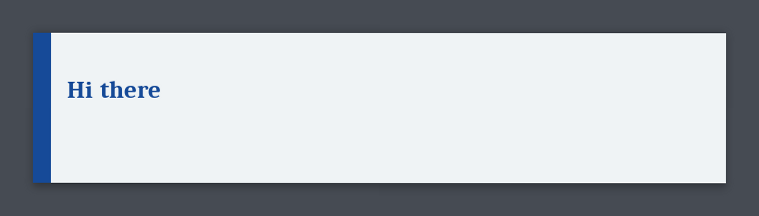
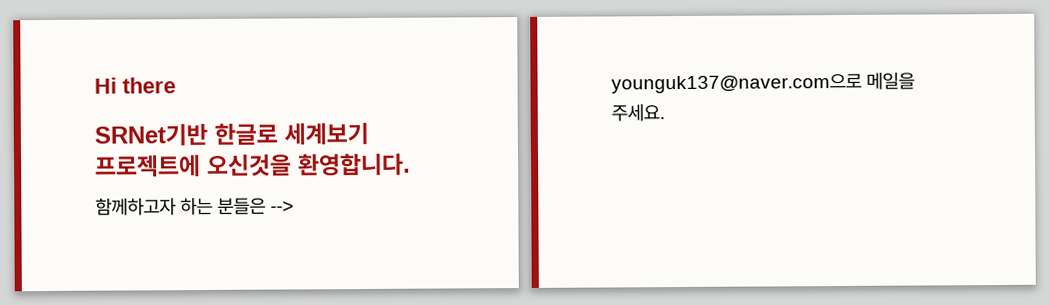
(162, 89) none -> [94,121,369,147] [95,152,411,178] [95,197,295,216] [611,72,916,94] [611,104,665,122] // SRNet기반 한글로 세계보기 프로젝트에 오신것을 환영합니다. // 함께하고자 하는 분들은 --> younguk137@naver.com으로 메일을 주세요.

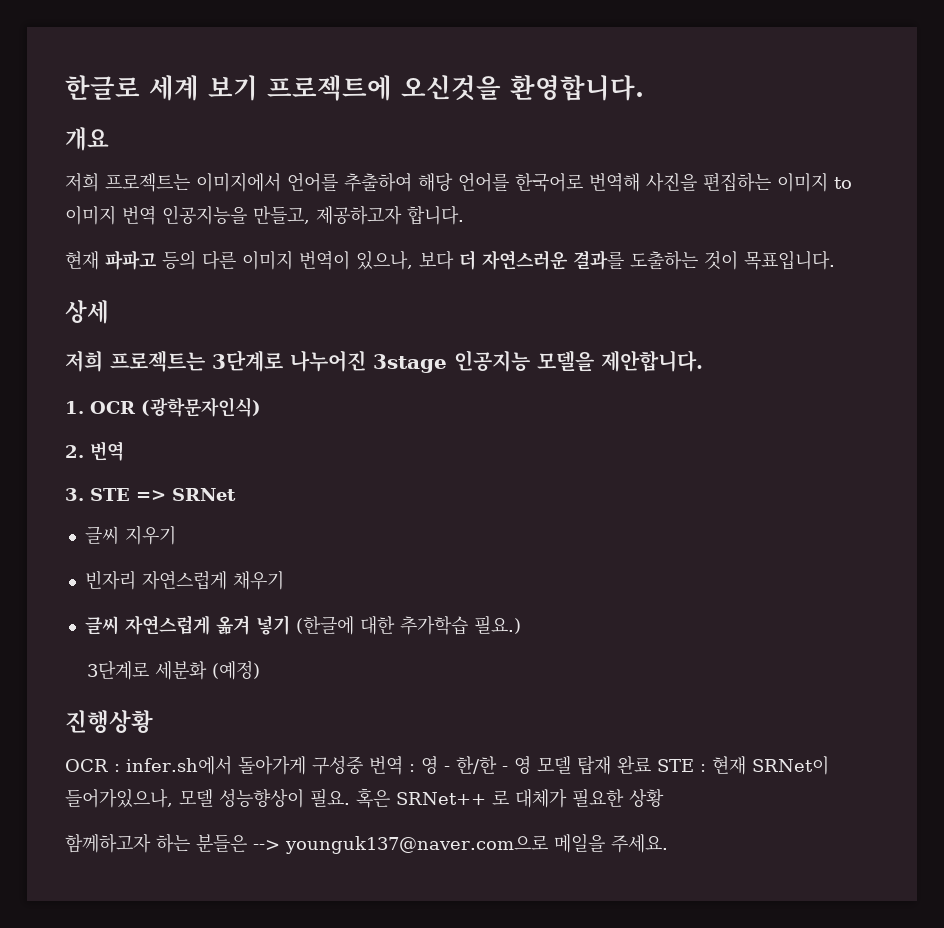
[94,77,176,94] [94,121,369,147] [95,152,411,178] Hi there // SRNet기반 한글로 세계보기 프로젝트에 오신것을 환영합니다. -> [65,74,644,101] [65,127,109,151] [65,172,852,192] [65,205,464,225] [65,250,835,270] [65,300,109,324] [65,350,703,373] [65,397,261,417] [65,441,124,461] [65,488,236,501] [84,525,176,545] [84,570,284,590] [84,615,521,635] [86,661,260,680] [65,710,153,734] [65,755,829,775] [65,788,664,808] 한글로 세계 보기 프로젝트에 오신것을 환영합니다. // 개요 // 저희 프로젝트는 이미지에서 언어를 추출하여 해당 언어를 한국어로 번역해 사진을 편집하는 이미지 to 이미지 번역 인공지능을 만들고, 제공하고자 합니다. // 현재 파파고 등의 다른 이미지 번역이 있으나, 보다 더 자연스러운 결과를 도출하는 것이 목표입니다. // 상세 // 저희 프로젝트는 3단계로 나누어진 3stage 인공지능 모델을 제안합니다. // 1. OCR (광학문자인식) // 2. 번역 // 3. STE => SRNet // 글씨 지우기 // 빈자리 자연스럽게 채우기 // 글씨 자연스럽게 옮겨 넣기 (한글에 대한 추가학습 필요.) // 3단계로 세분화 (예정) // 진행상황 // OCR : infer.sh에서 돌아가게 구성중 번역 : 영 - 한/한 - 영 모델 탑재 완료 STE : 현재 SRNet이 들어가있으나, 모델 성능향상이 필요. 혹은 SRNet++ 로 대체가 필요한 상황

